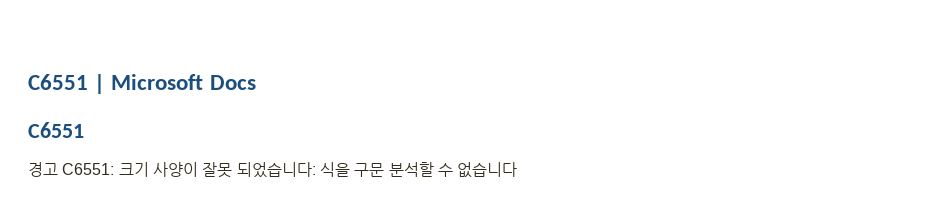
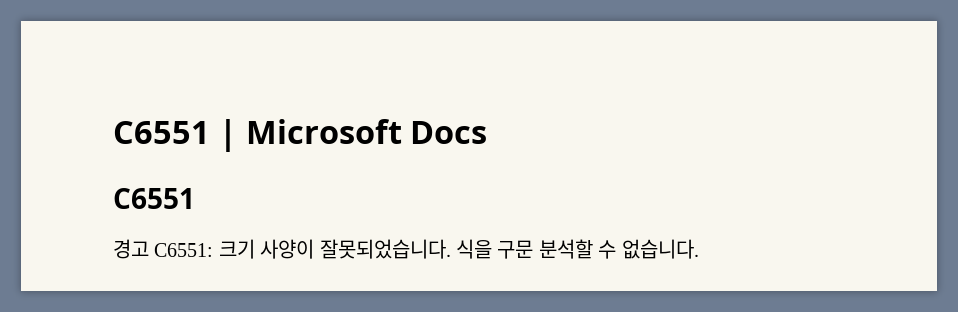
[202,162,316,178] 잘못 되었습니다: -> [319,239,451,259] 잘못되었습니다.
[457,162,518,178] 없습니다 -> [621,239,699,259] 없습니다.

